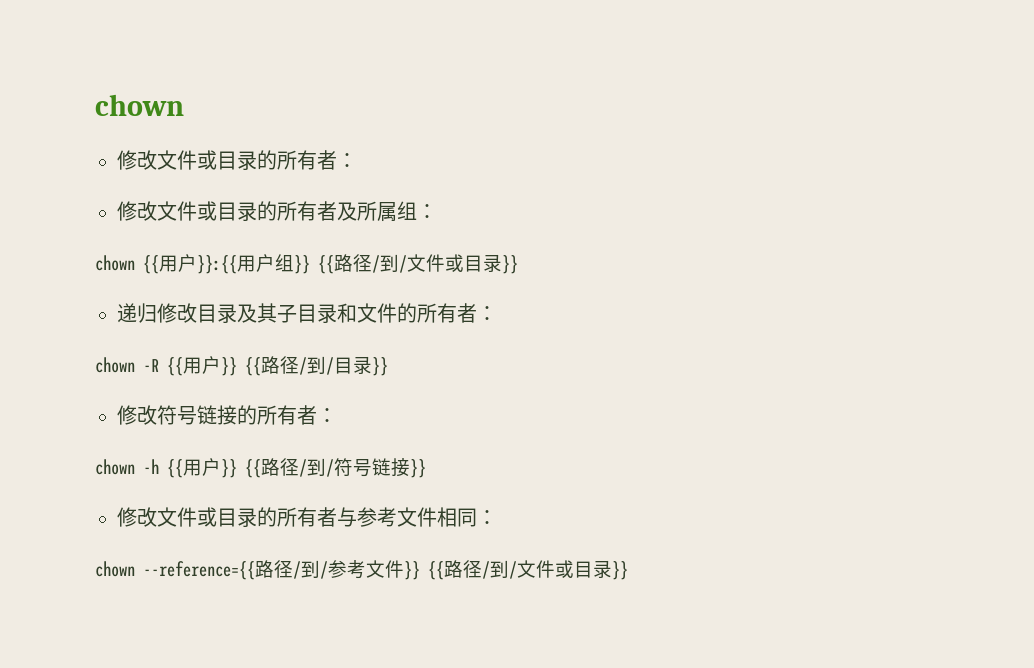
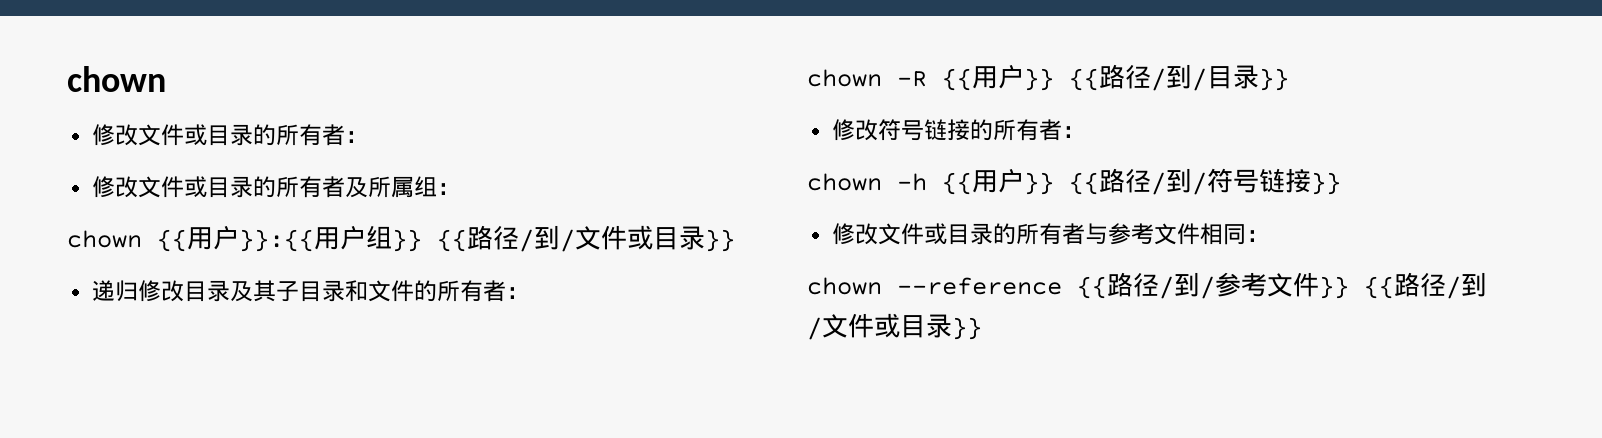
[143,561,255,580] --reference={{ -> [897,276,1107,299] --reference {{

